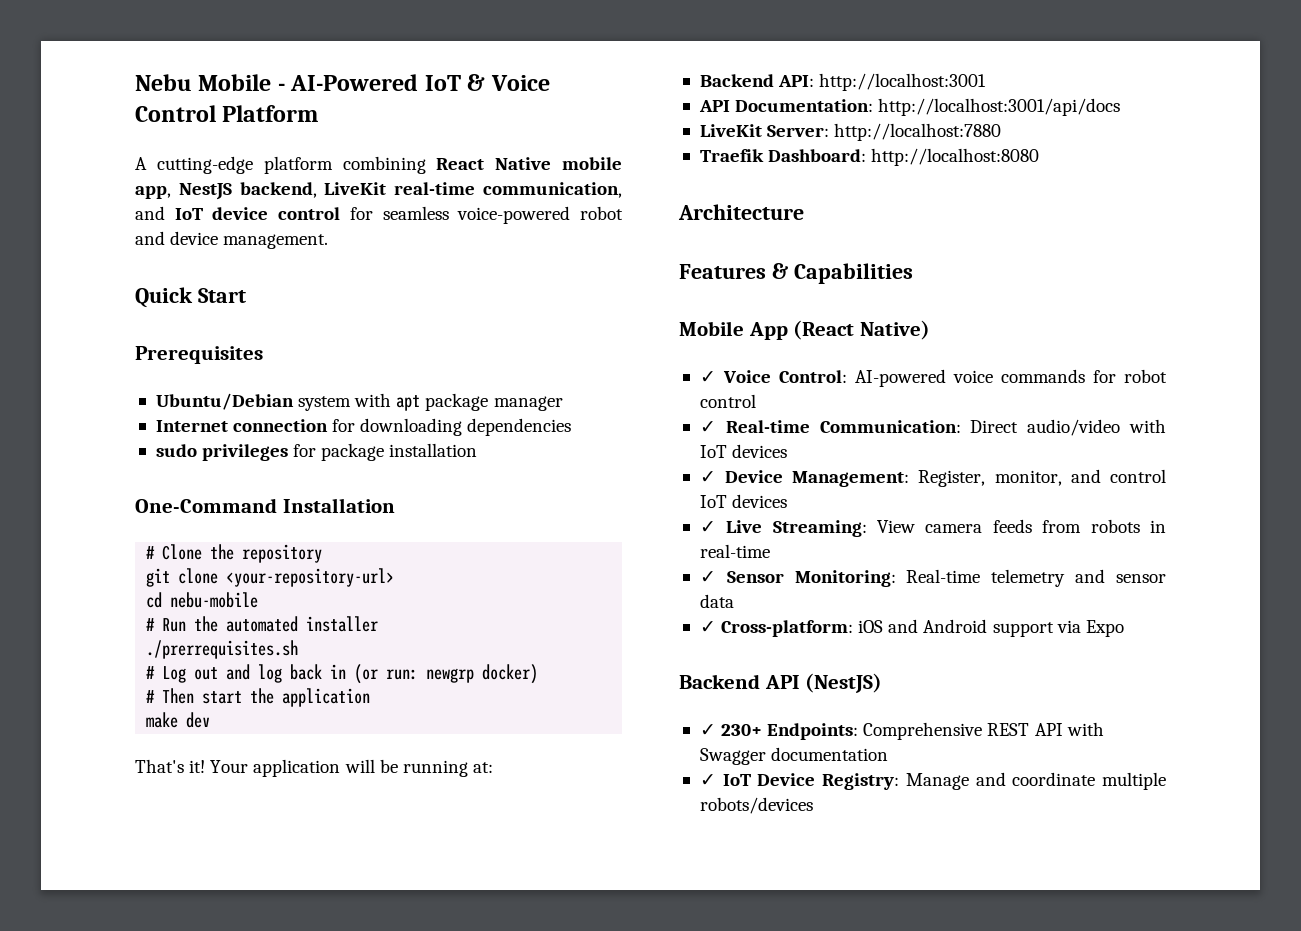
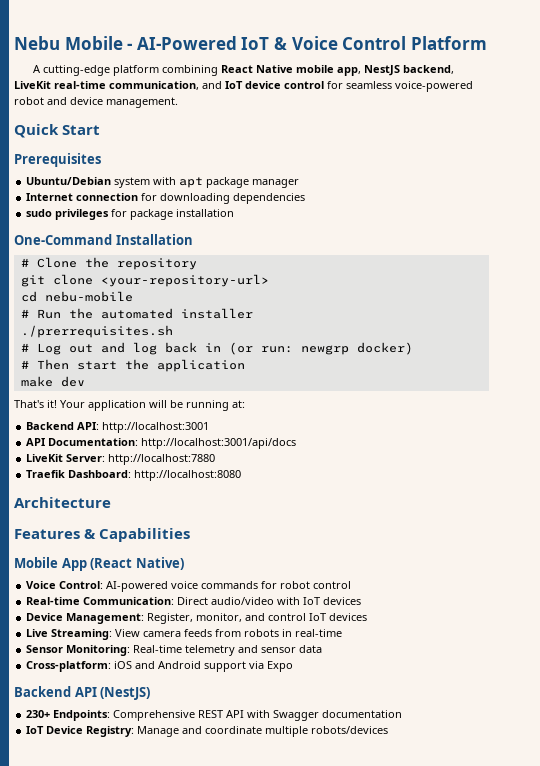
[699,371,716,383] ✓ -> (184, 563) none
[699,421,716,433] ✓ -> (352, 585) none
[699,471,716,483] ✓ -> (362, 601) none
[699,521,716,533] ✓ -> (368, 617) none
[699,571,716,583] ✓ -> (343, 633) none
[699,621,716,633] ✓ -> (323, 649) none
[699,724,716,736] ✓ -> (151, 693) none
[699,774,716,786] ✓ -> (403, 714) none

